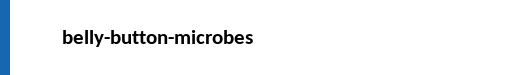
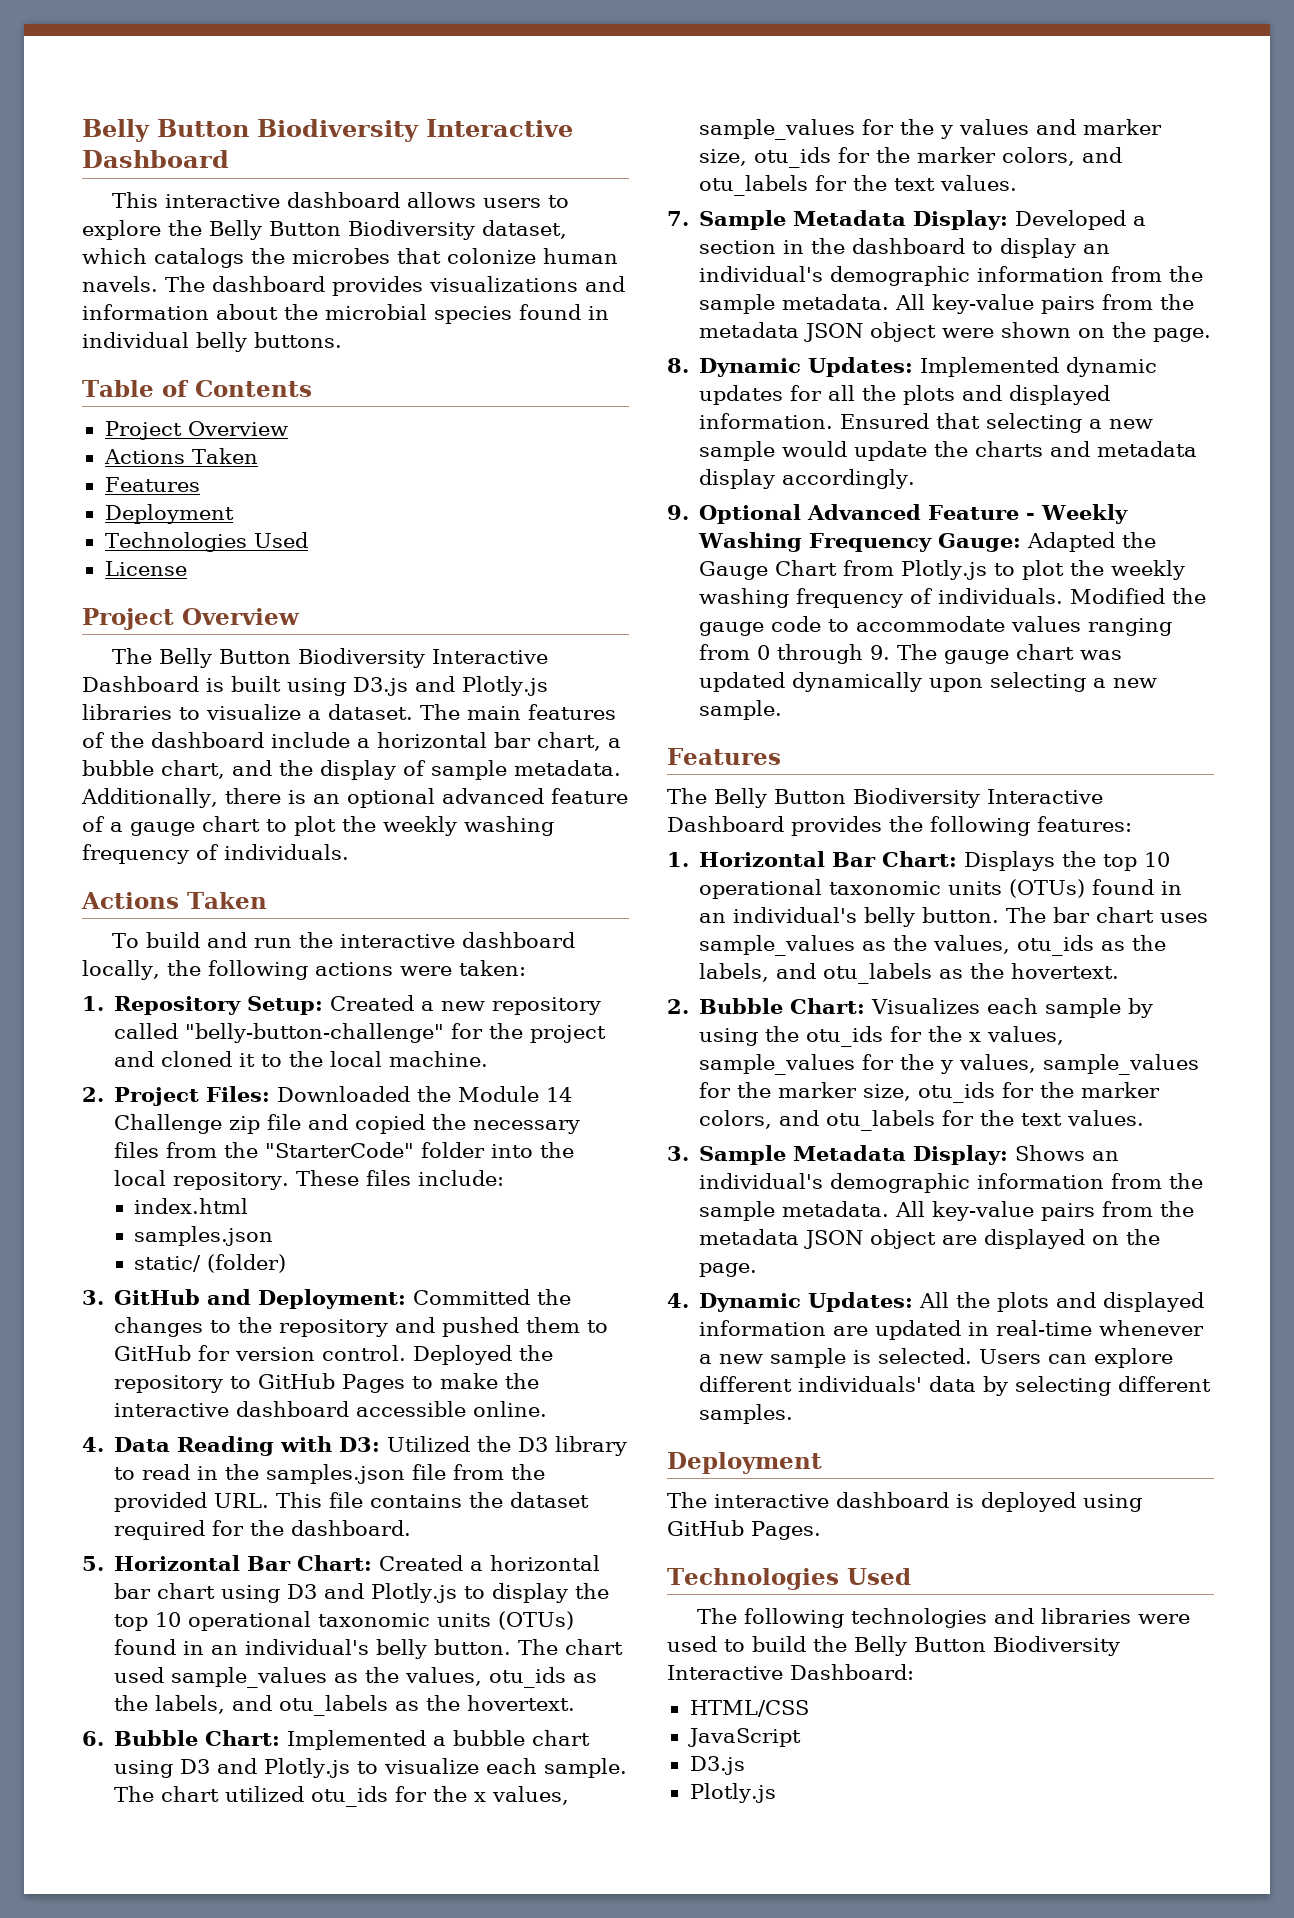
[62,30,253,47] belly-button-microbes -> [82,119,573,142] [82,150,229,168] [111,192,569,208] [82,220,567,240] [82,248,618,268] [82,276,625,296] [82,304,609,324] [82,332,342,352] [82,380,312,397] [104,421,288,440] [103,448,258,464] [104,477,200,492] [104,504,234,524] [104,532,308,552] [104,561,187,576] [82,608,300,630] [111,648,548,668] [82,676,548,696] [82,704,616,720] [82,732,621,751] [82,760,621,780] [81,788,628,808] [82,816,554,836] [82,844,349,864] [81,892,267,909] [111,932,575,948] [82,960,526,980] [82,995,602,1015] [114,1023,607,1043] [114,1051,489,1067] [82,1086,573,1106] [114,1114,581,1134] [114,1142,575,1158] [114,1170,505,1190] [134,1198,249,1214] [134,1226,274,1246] [134,1254,287,1273] [82,1289,572,1309] [114,1317,609,1337] [114,1345,554,1365] [114,1373,540,1393] [114,1401,548,1417] [82,1436,628,1456] [114,1464,546,1484] [114,1492,590,1512] [114,1520,412,1540] [82,1555,601,1571] [114,1583,610,1603] [114,1611,575,1631] [114,1639,624,1659] [114,1667,598,1688] [114,1695,576,1716] [82,1730,591,1750] [114,1758,628,1778] [114,1786,570,1807] [699,119,1163,140] [699,147,1123,168] [699,175,1018,196] [667,210,1147,230] [699,238,1111,258] [699,266,1204,286] [699,294,1195,314] [699,322,1212,342] [667,357,1158,377] [699,385,1111,405] [699,413,1154,433] [699,441,1198,461] [699,469,916,489] [667,504,1129,524] [698,532,1157,552] [699,560,1186,580] [699,588,1207,608] [699,616,1173,636] [699,644,1123,664] [699,672,1158,692] [699,700,783,720] [667,748,781,765] [667,788,1103,808] [667,816,1132,836] [667,851,1171,871] [699,879,1183,899] [699,907,1209,927] [699,935,1167,956] [699,963,1120,984] [667,998,1154,1018] [699,1026,1065,1047] [699,1054,1200,1075] [699,1082,1161,1103] [699,1110,1145,1131] [667,1145,1120,1165] [699,1173,1204,1193] [699,1201,1195,1221] [699,1229,1161,1249] [699,1263,758,1277] [667,1292,1205,1312] [699,1320,1205,1340] [699,1348,1174,1368] [699,1376,1212,1396] [699,1404,794,1424] [667,1452,822,1474] [667,1492,1142,1512] [667,1520,821,1540] [667,1568,911,1590] [696,1608,1190,1628] [667,1636,1120,1656] [667,1664,914,1680] [689,1700,809,1717] [687,1728,801,1747] [689,1756,745,1775] [689,1783,776,1803] Belly Button Biodiversity Interactive Dashboard // This interactive dashboard allows users to explore the Belly Button Biodiversity dataset, which catalogs the microbes that colonize human navels. The dashboard provides visualizations and information about the microbial species found in individual belly buttons. // Table of Contents // Project Overview // Actions Taken // Features // Deployment // Technologies Used // License // Project Overview // The Belly Button Biodiversity Interactive Dashboard is built using D3.js and Plotly.js libraries to visualize a dataset. The main features of the dashboard include a horizontal bar chart, a bubble chart, and the display of sample metadata. Additionally, there is an optional advanced feature of a gauge chart to plot the weekly washing frequency of individuals. // Actions Taken // To build and run the interactive dashboard locally, the following actions were taken: // 1. Repository Setup: Created a new repository called "belly-button-challenge" for the project and cloned it to the local machine. // 2. Project Files: Downloaded the Module 14 Challenge zip file and copied the necessary files from the "StarterCode" folder into the local repository. These files include: // index.html // samples.json // static/ (folder) // 3. GitHub and Deployment: Committed the changes to the repository and pushed them to GitHub for version control. Deployed the repository to GitHub Pages to make the interactive dashboard accessible online. // 4. Data Reading with D3: Utilized the D3 library to read in the samples.json file from the provided URL. This file contains the dataset required for the dashboard. // 5. Horizontal Bar Chart: Created a horizontal bar chart using D3 and Plotly.js to display the top 10 operational taxonomic units (OTUs) found in an individual's belly button. The chart used sample_values as the values, otu_ids as the labels, and otu_labels as the hovertext. // 6. Bubble Chart: Implemented a bubble chart using D3 and Plotly.js to visualize each sample. The chart utilized otu_ids for the x values, sample_values for the y values and marker size, otu_ids for the marker colors, and otu_labels for the text values. // 7. Sample Metadata Display: Developed a section in the dashboard to display an individual's demographic information from the sample metadata. All key-value pairs from the metadata JSON object were shown on the page. // 8. Dynamic Updates: Implemented dynamic updates for all the plots and displayed information. Ensured that selecting a new sample would update the charts and metadata display accordingly. // 9. Optional Advanced Feature - Weekly Washing Frequency Gauge: Adapted the Gauge Chart from Plotly.js to plot the weekly washing frequency of individuals. Modified the gauge code to accommodate values ranging from 0 through 9. The gauge chart was updated dynamically upon selecting a new sample. // Features // The Belly Button Biodiversity Interactive Dashboard provides the following features: // 1. Horizontal Bar Chart: Displays the top 10 operational taxonomic units (OTUs) found in an individual's belly button. The bar chart uses sample_values as the values, otu_ids as the labels, and otu_labels as the hovertext. // 2. Bubble Chart: Visualizes each sample by using the otu_ids for the x values, sample_values for the y values, sample_values for the marker size, otu_ids for the marker colors, and otu_labels for the text values. // 3. Sample Metadata Display: Shows an individual's demographic information from the sample metadata. All key-value pairs from the metadata JSON object are displayed on the page. // 4. Dynamic Updates: All the plots and displayed information are updated in real-time whenever a new sample is selected. Users can explore different individuals' data by selecting different samples. // Deployment // The interactive dashboard is deployed using GitHub Pages. // Technologies Used // The following technologies and libraries were used to build the Belly Button Biodiversity Interactive Dashboard: // HTML/CSS // JavaScript // D3.js // Plotly.js

